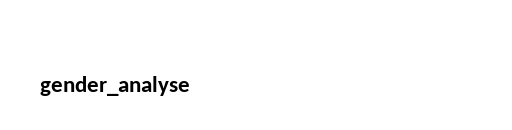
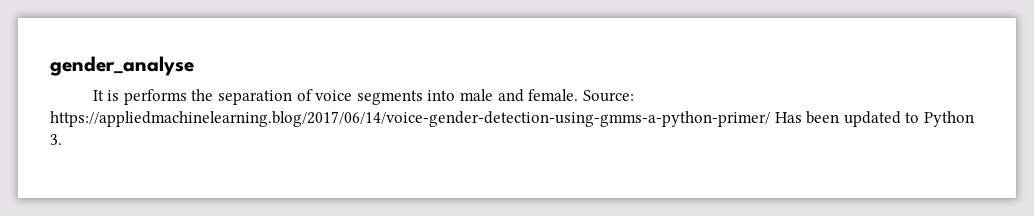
(190, 86) none -> [92,89,634,105] [50,111,974,127] [50,134,62,145] // It is performs the separation of voice segments into male and female. Source: https://appliedmachinelearning.blog/2017/06/14/voice-gender-detection-using-gmms-a-python-primer/ Has been updated to Python 3.

